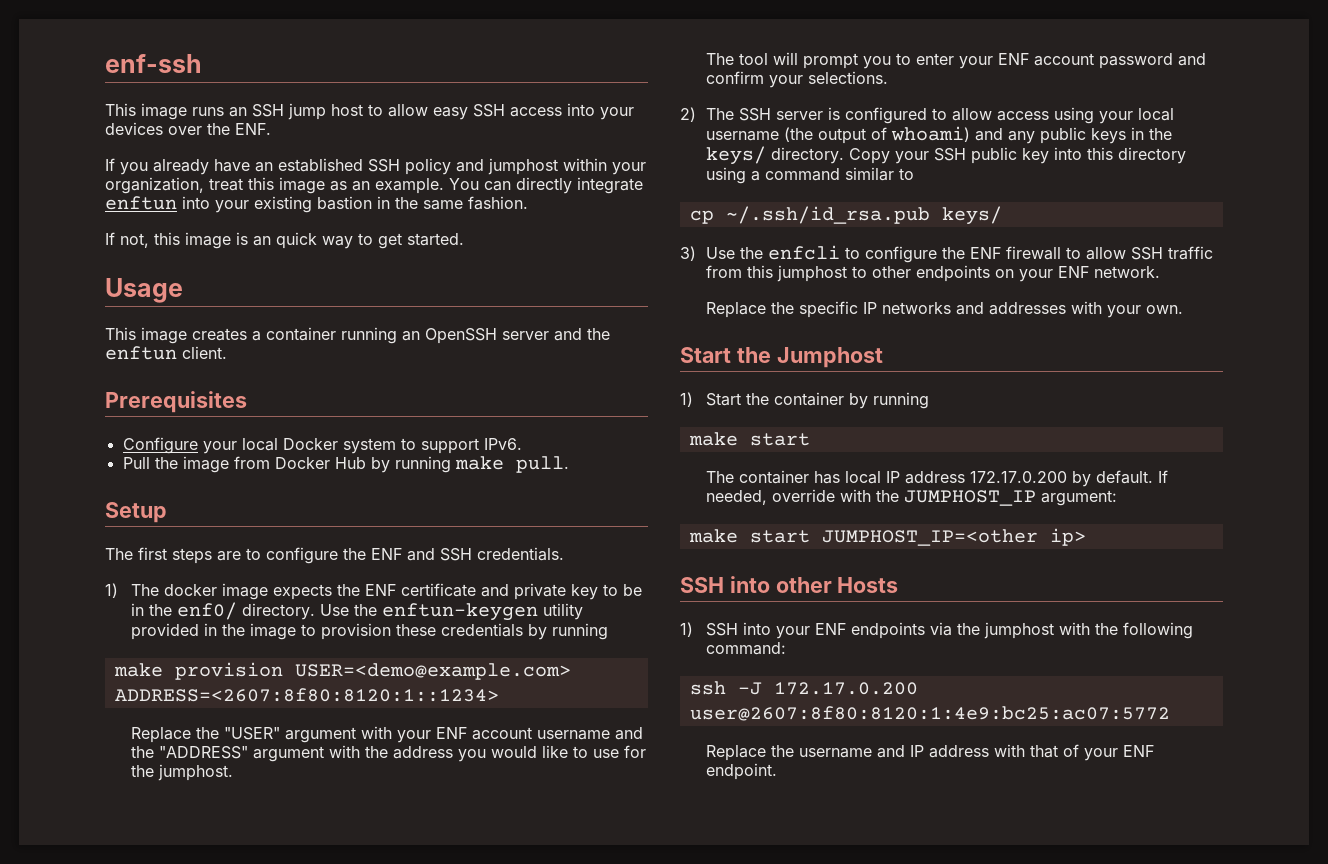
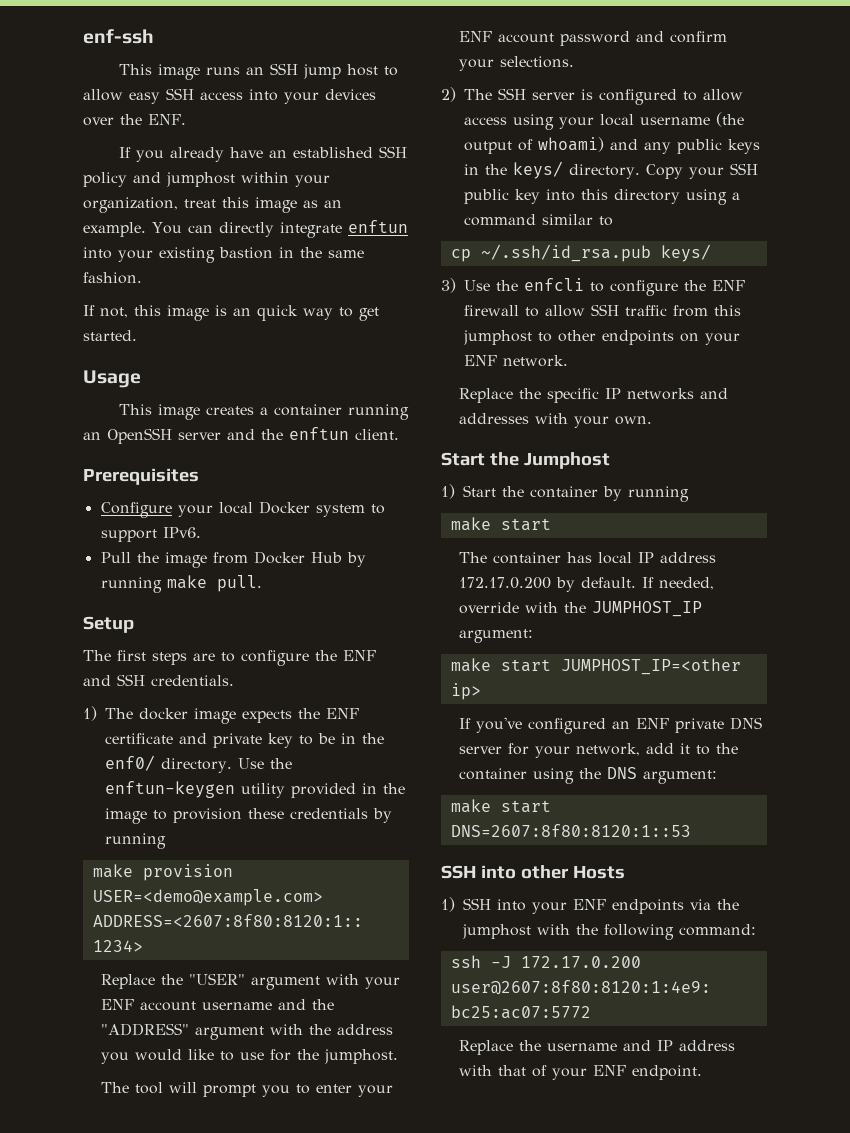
(1086, 537) none -> [459,717,763,734] [459,743,739,758] [459,767,718,784] [450,799,551,813] [450,824,691,837] // If you've configured an ENF private DNS server for your network, add it to the container using the DNS argument: // make start DNS=2607:8f80:8120:1::53

